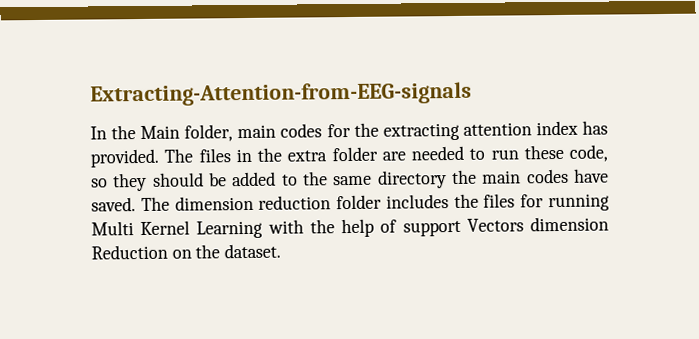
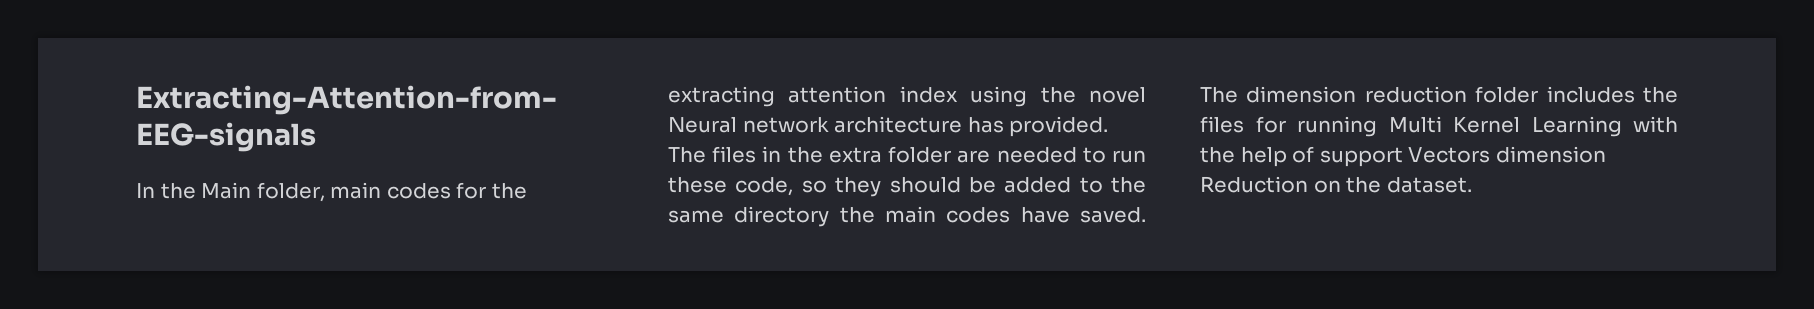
(578, 128) none -> [970,86,1146,107] [668,116,963,133] using the novel Neural network architecture

